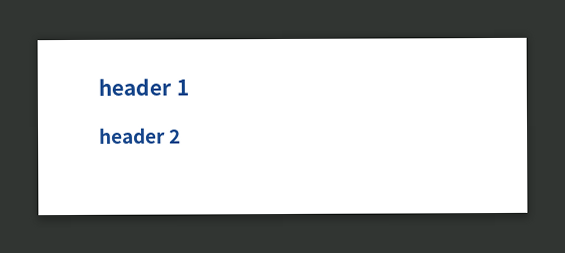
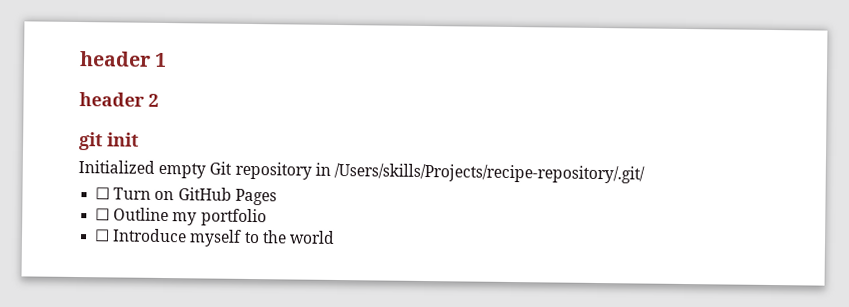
(182, 136) none -> [79,132,139,151] [78,160,645,184] [95,187,277,206] [95,207,267,227] [94,228,335,247] // git init // Initialized empty Git repository in /Users/skills/Projects/recipe-repository/.git/ // ☐ Turn on GitHub Pages // ☐ Outline my portfolio // ☐ Introduce myself to the world

